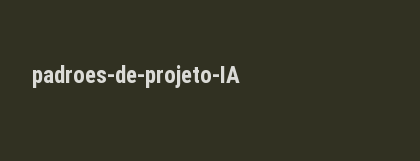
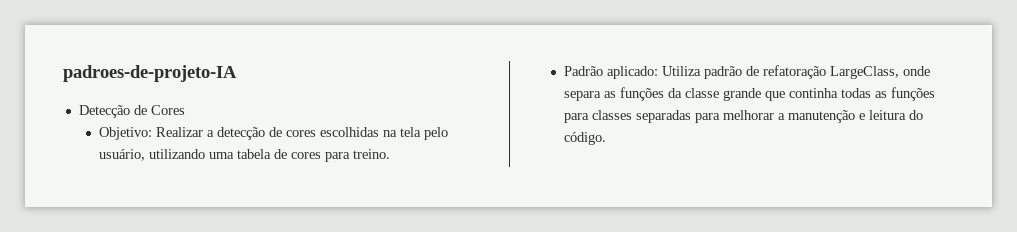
(240, 76) none -> [78,105,185,118] [99,127,449,140] [99,149,391,162] [564,65,931,79] [564,87,936,101] [564,110,924,123] [564,132,607,145] // Detecção de Cores // Objetivo: Realizar a detecção de cores escolhidas na tela pelo usuário, utilizando uma tabela de cores para treino. // Padrão aplicado: Utiliza padrão de refatoração LargeClass, onde separa as funções da classe grande que continha todas as funções para classes separadas para melhorar a manutenção e leitura do código.

